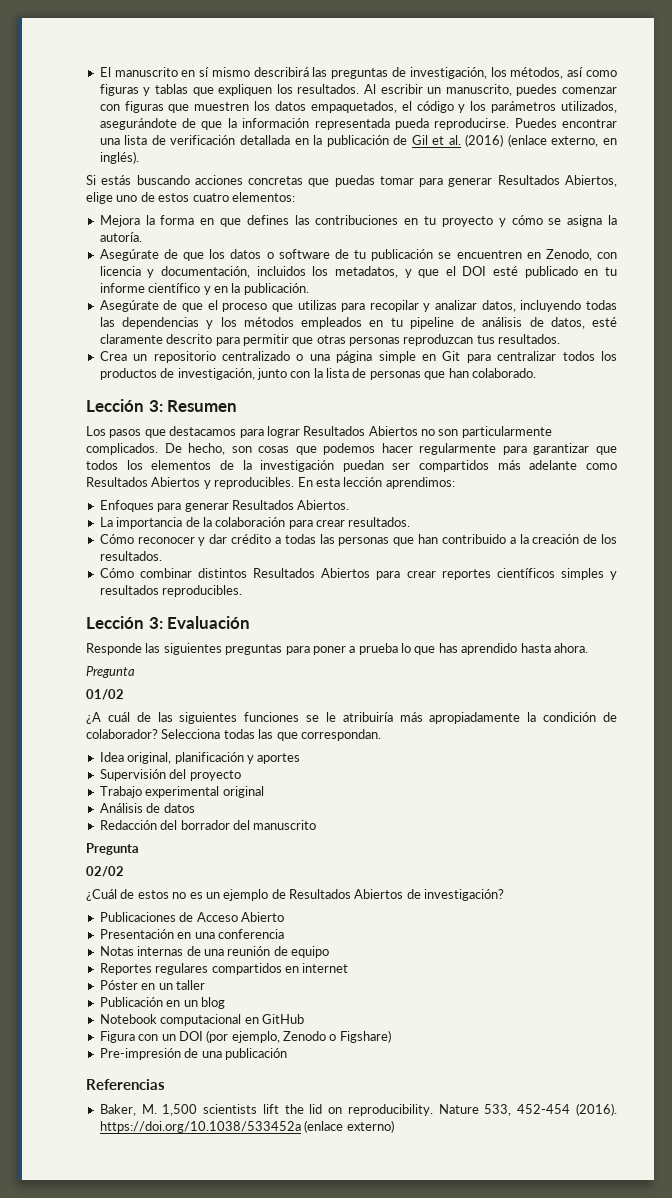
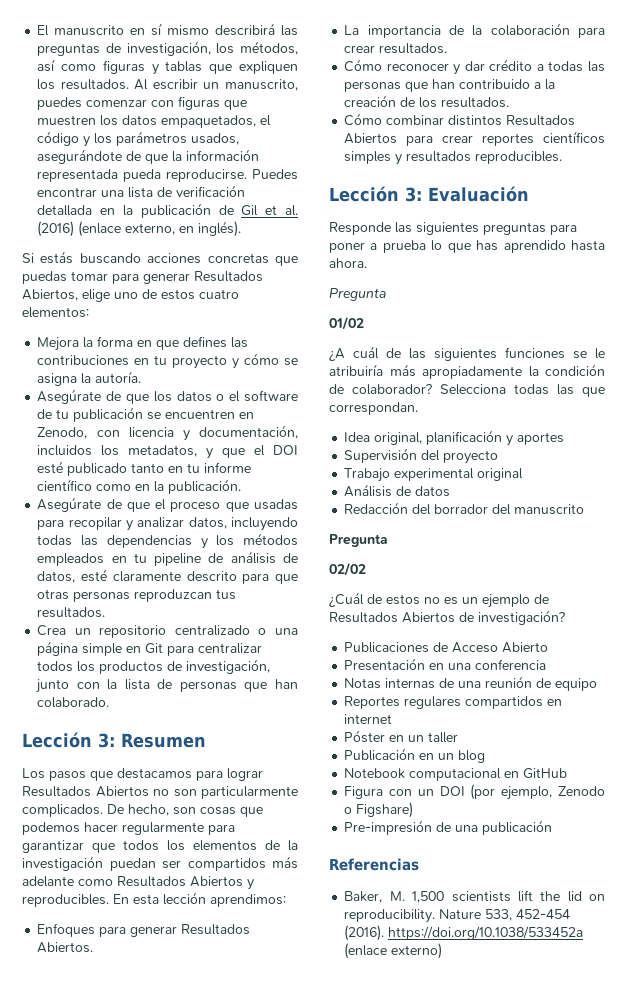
[561,101,618,113] utilizados, -> [191,133,240,145] usados,
(274, 255) none -> [229,391,241,402] el
(578, 272) none -> [131,463,165,473] tanto
[203,286,211,295] y -> [96,484,132,491] como
[297,300,337,310] utilizas -> [254,499,299,510] usadas
[242,334,289,346] permitir -> (270, 578) none

